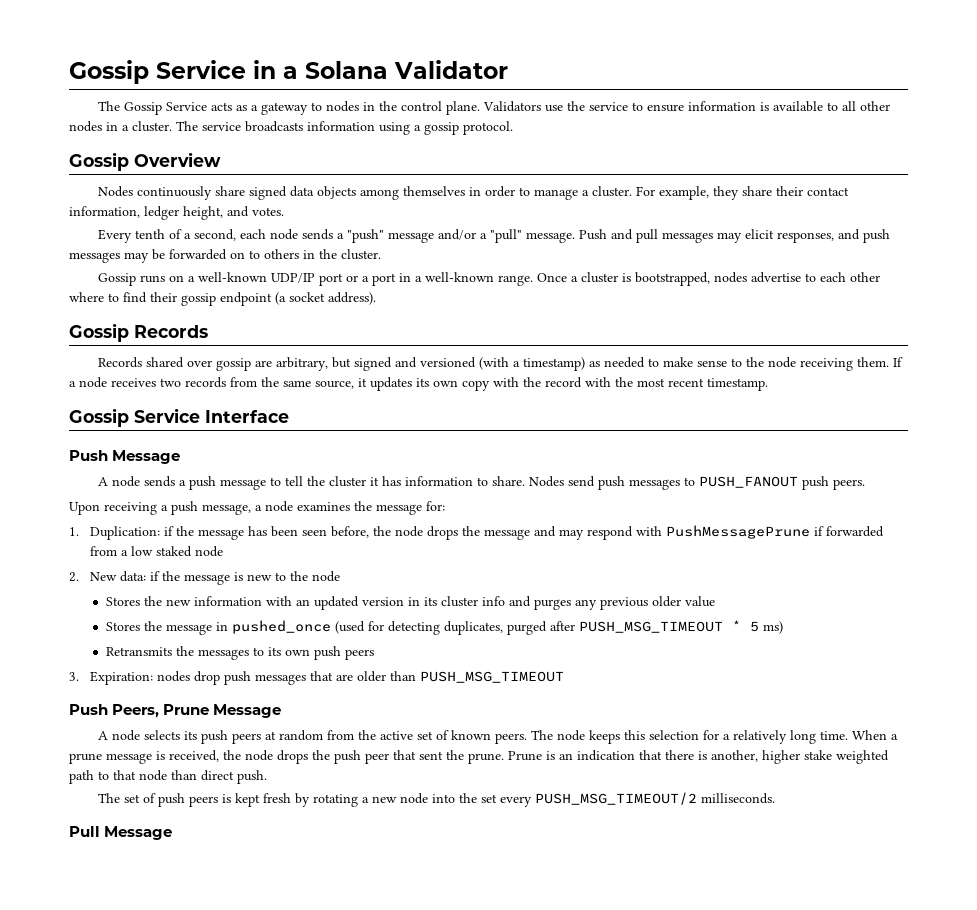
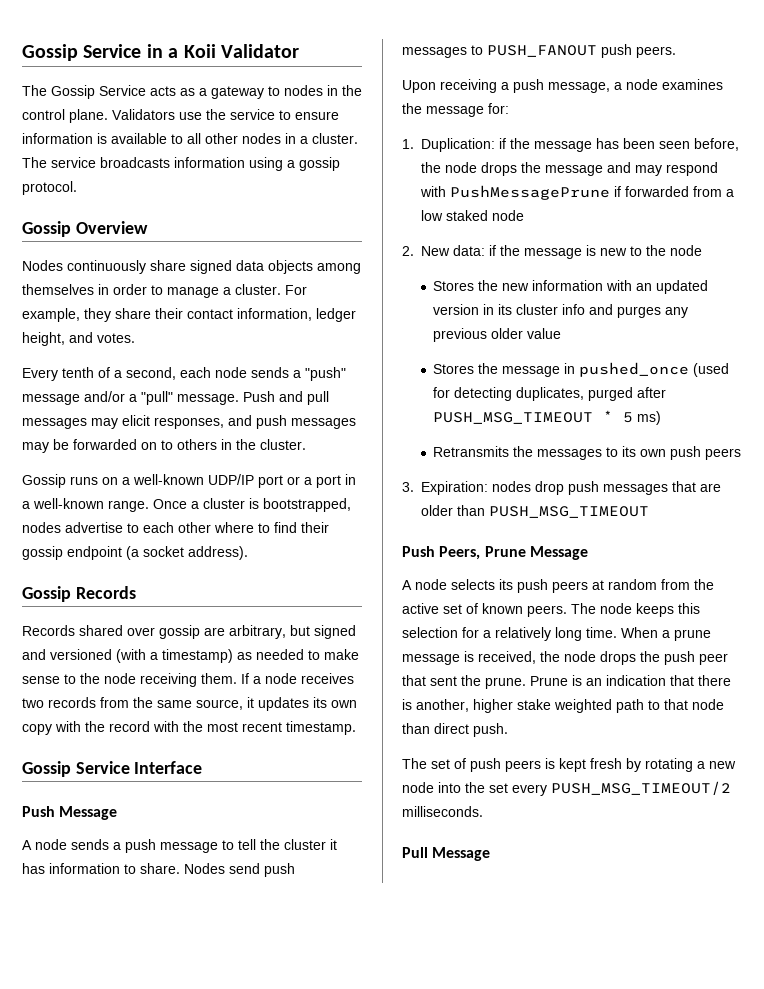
[305,61,388,79] Solana -> [183,44,216,58] Koii

